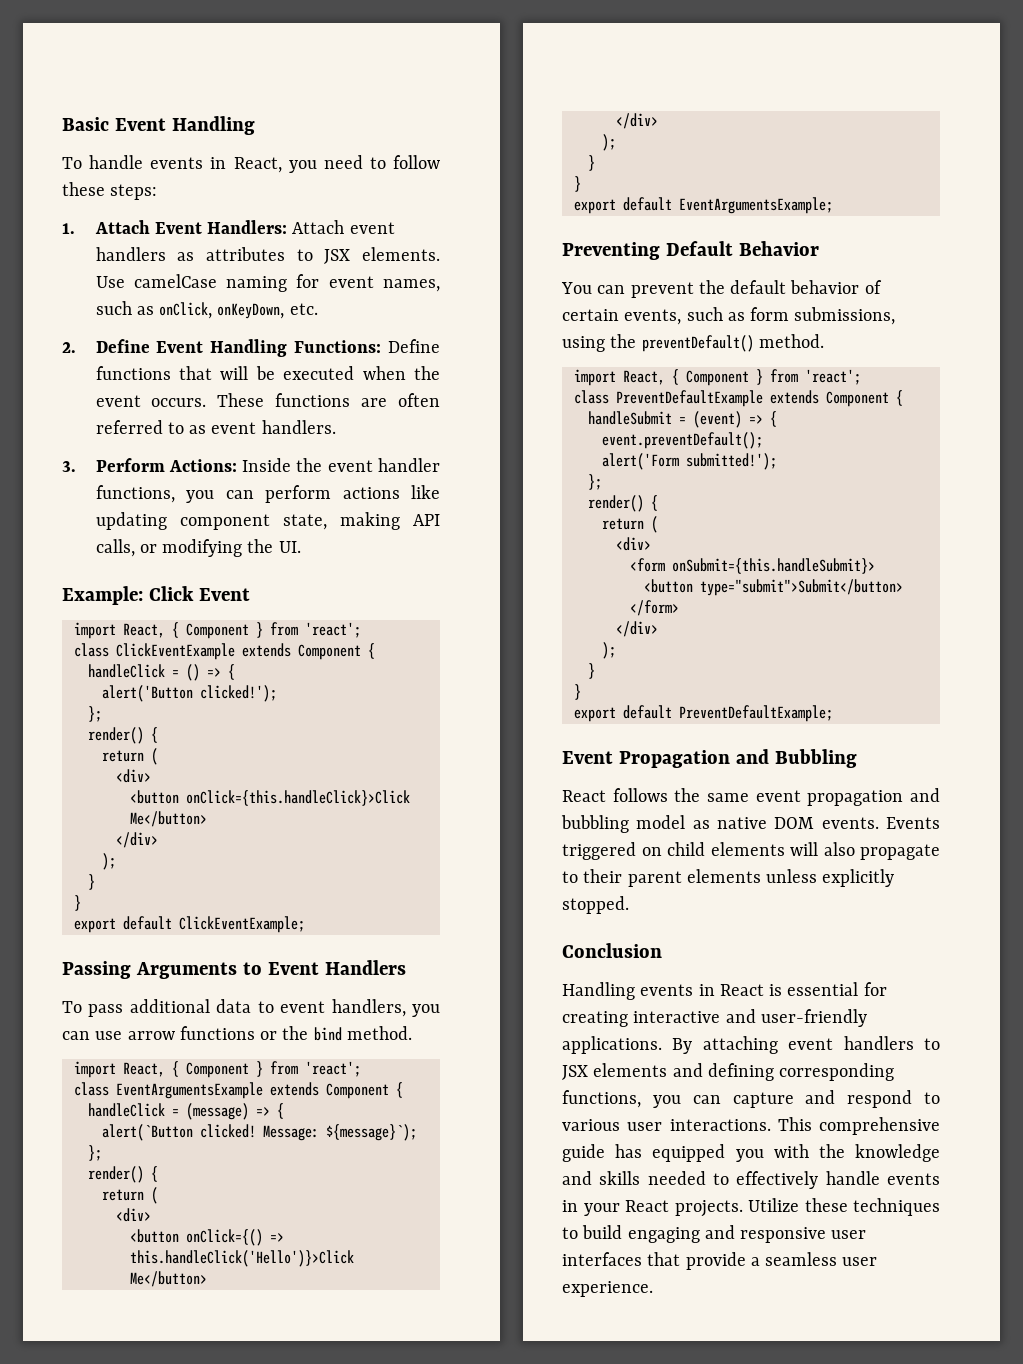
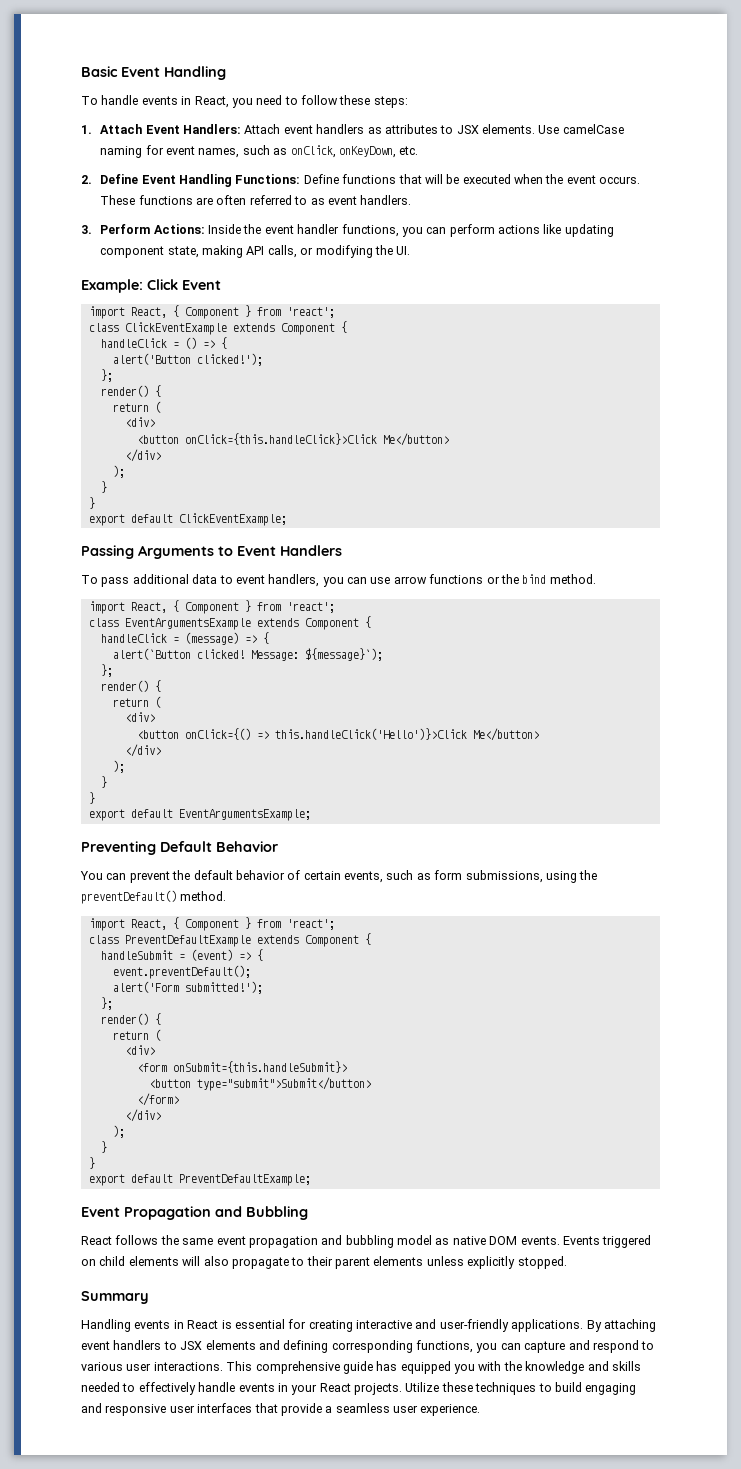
[562,943,662,958] Conclusion -> [81,1291,149,1304] Summary

